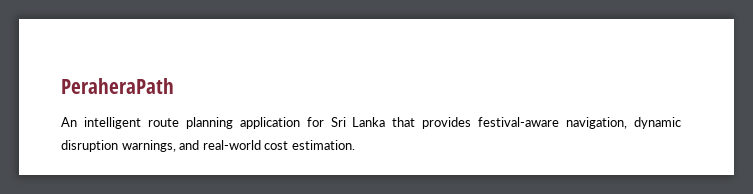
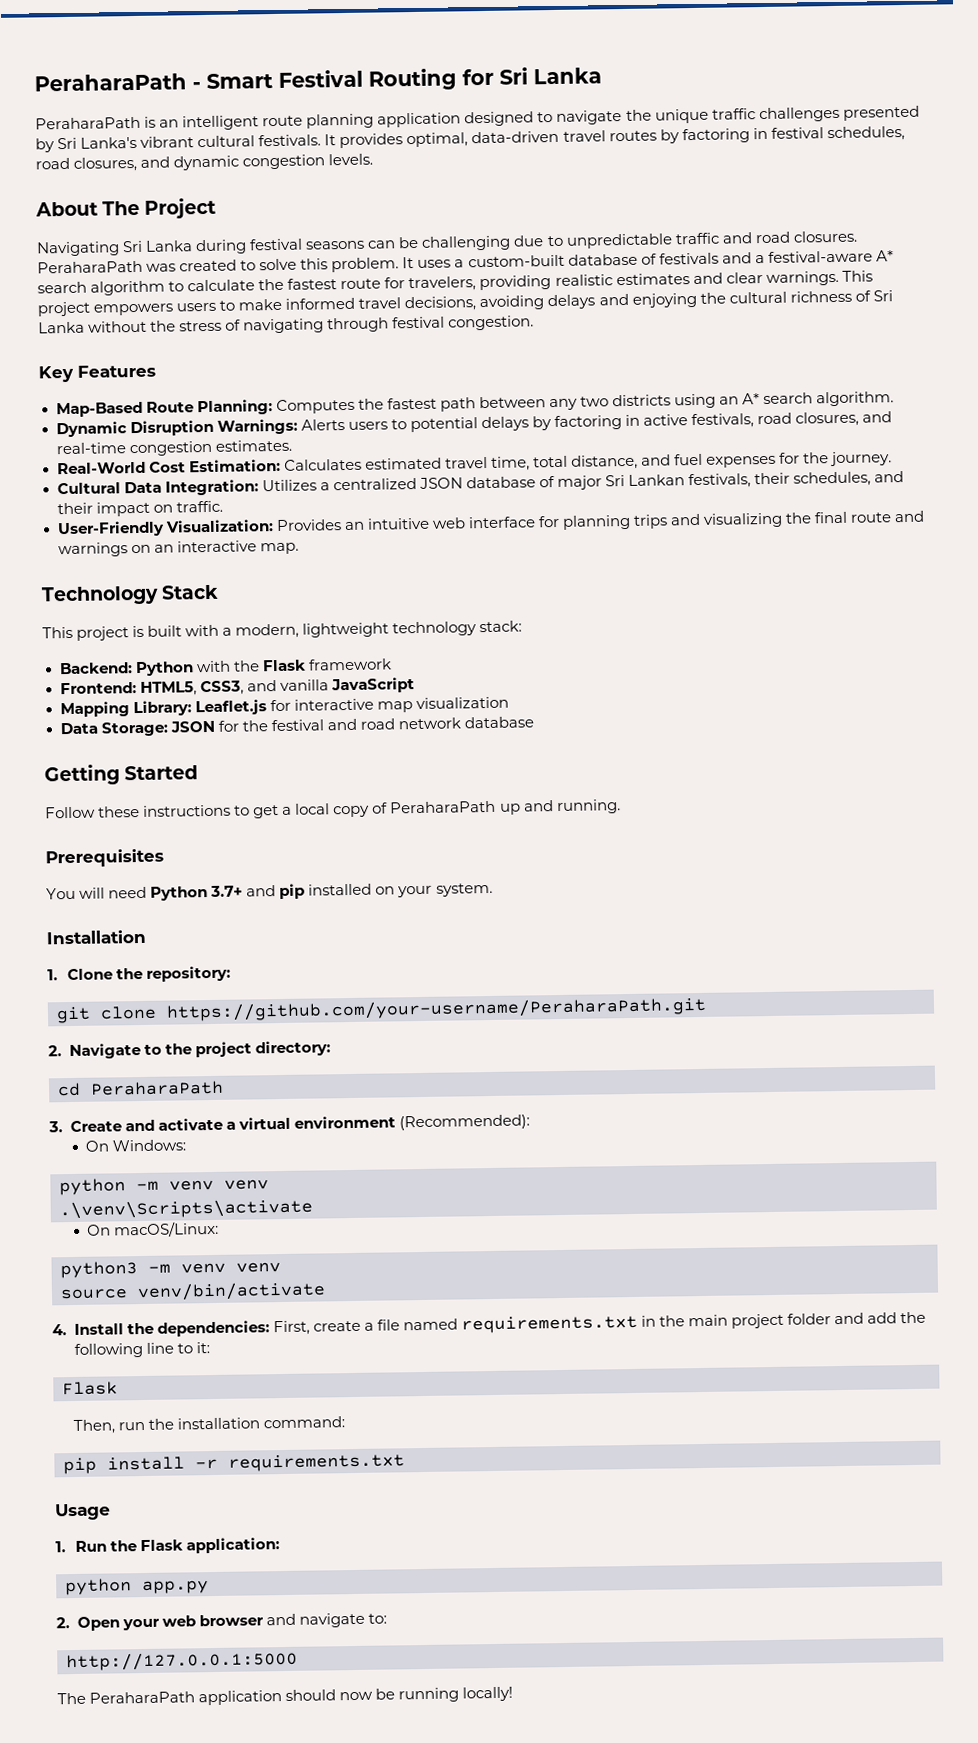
[61,78,174,94] [61,117,682,129] [61,140,355,152] PeraheraPath // An intelligent route planning application for Sri Lanka that provides festival-aware navigation, dynamic disruption warnings, and real-world cost estimation. -> [34,67,602,92] [35,105,920,131] [35,125,905,153] [35,153,374,172] [35,197,217,219] [36,230,858,257] [37,250,894,274] [37,270,873,296] [37,290,893,317] [38,315,535,334] [38,364,156,383] [55,391,895,418] [55,411,893,438] [55,439,292,457] [56,451,893,475] [56,471,905,496] [56,500,223,517] [56,510,926,538] [57,540,299,558] [41,584,220,606] [42,620,523,641] [58,658,392,677] [59,677,415,696] [59,696,509,718] [59,716,534,737] [44,764,199,786] [45,799,621,819] [45,848,164,868] [46,882,493,901] [46,929,146,945] [47,965,231,982] [56,996,707,1024] [48,1040,331,1060] [57,1080,224,1097] [48,1114,530,1133] [85,1139,187,1152] [59,1178,269,1196] [59,1198,313,1220] [87,1220,220,1238] [60,1261,281,1279] [60,1281,326,1302] [52,1311,927,1337] [73,1342,210,1358] [62,1381,118,1396] [72,1416,345,1435] [63,1453,405,1475] [55,1503,111,1521] [55,1537,280,1554] [65,1578,209,1596] [56,1612,387,1631] [66,1650,298,1672] [57,1686,514,1706] PeraharaPath - Smart Festival Routing for Sri Lanka // PeraharaPath is an intelligent route planning application designed to navigate the unique traffic challenges presented by Sri Lanka's vibrant cultural festivals. It provides optimal, data-driven travel routes by factoring in festival schedules, road closures, and dynamic congestion levels. // About The Project // Navigating Sri Lanka during festival seasons can be challenging due to unpredictable traffic and road closures. PeraharaPath was created to solve this problem. It uses a custom-built database of festivals and a festival-aware A* search algorithm to calculate the fastest route for travelers, providing realistic estimates and clear warnings. This project empowers users to make informed travel decisions, avoiding delays and enjoying the cultural richness of Sri Lanka without the stress of navigating through festival congestion. // Key Features // Map-Based Route Planning: Computes the fastest path between any two districts using an A* search algorithm. // Dynamic Disruption Warnings: Alerts users to potential delays by factoring in active festivals, road closures, and real-time congestion estimates. // Real-World Cost Estimation: Calculates estimated travel time, total distance, and fuel expenses for the journey. // Cultural Data Integration: Utilizes a centralized JSON database of major Sri Lankan festivals, their schedules, and their impact on traffic. // User-Friendly Visualization: Provides an intuitive web interface for planning trips and visualizing the final route and warnings on an interactive map. // Technology Stack // This project is built with a modern, lightweight technology stack: // Backend: Python with the Flask framework // Frontend: HTML5, CSS3, and vanilla JavaScript // Mapping Library: Leaflet.js for interactive map visualization // Data Storage: JSON for the festival and road network database // Getting Started // Follow these instructions to get a local copy of PeraharaPath up and running. // Prerequisites // You will need Python 3.7+ and pip installed on your system. // Installation // 1. Clone the repository: // git clone https://github.com/your-username/PeraharaPath.git // 2. Navigate to the project directory: // cd PeraharaPath // 3. Create and activate a virtual environment (Recommended): // On Windows: // python -m venv venv // .\venv\Scripts\activate // On macOS/Linux: // python3 -m venv venv // source venv/bin/activate // 4. Install the dependencies: First, create a file named requirements.txt in the main project folder and add the following line to it: // Flask // Then, run the installation command: // pip install -r requirements.txt // Usage // 1. Run the Flask application: // python app.py // 2. Open your web browser and navigate to: // http://127.0.0.1:5000 // The PeraharaPath application should now be running locally!

